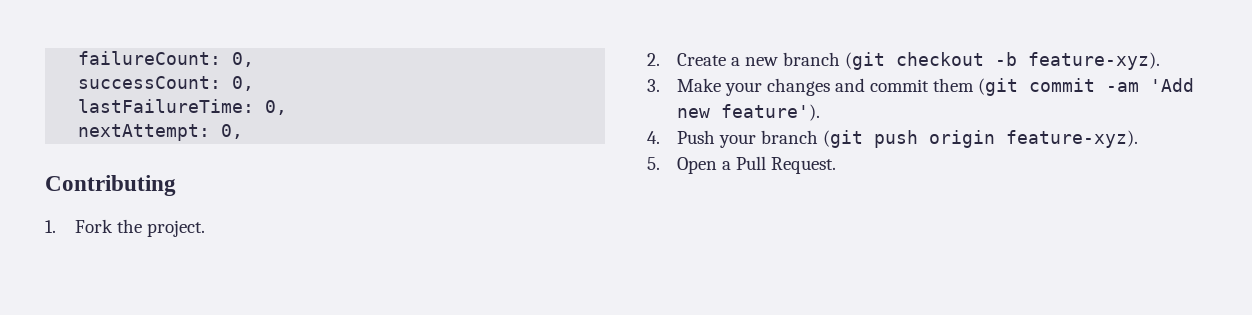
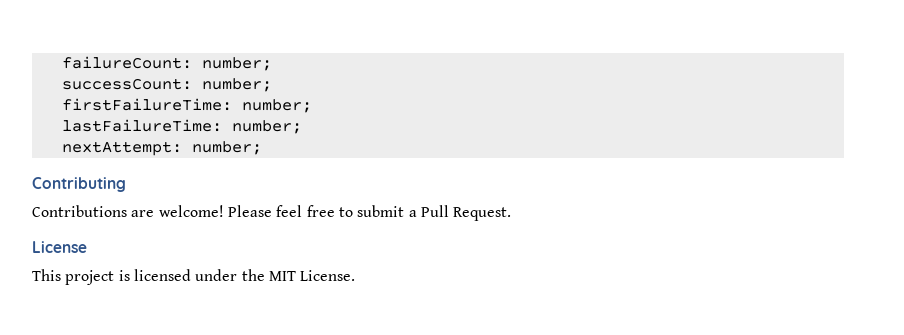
[232,52,255,67] 0, -> [201,57,272,71] number;
[232,76,255,91] 0, -> [201,78,272,92] [61,98,312,113] number; // firstFailureTime: number;
[265,100,288,115] 0, -> [231,120,302,134] number;
[221,124,244,139] 0, -> [191,141,262,155] number;
[45,219,205,237] [647,52,1161,70] [647,78,1195,96] [676,104,820,121] [647,130,1139,148] [647,156,837,174] 1. Fork the project. // 2. Create a new branch (git checkout -b feature-xyz). // 3. Make your changes and commit them (git commit -am 'Add new feature'). // 4. Push your branch (git push origin feature-xyz). // 5. Open a Pull Request. -> [32,205,512,221] [32,241,87,253] [32,269,356,285] Contributions are welcome! Please feel free to submit a Pull Request. // License // This project is licensed under the MIT License.

